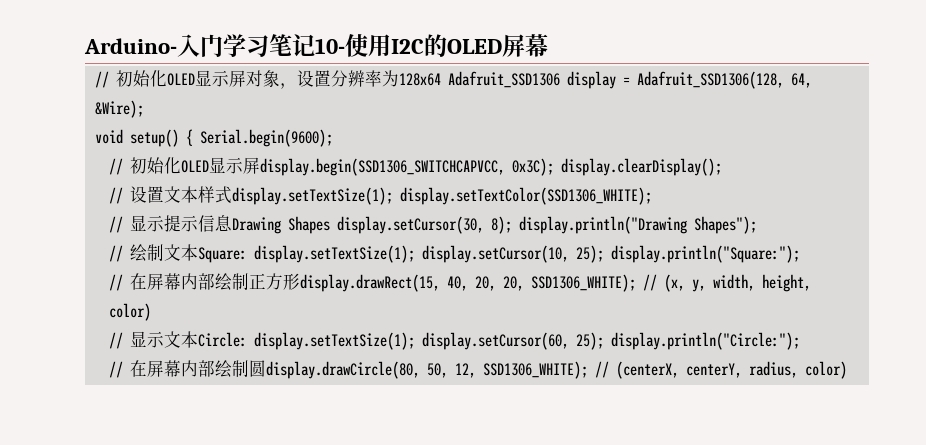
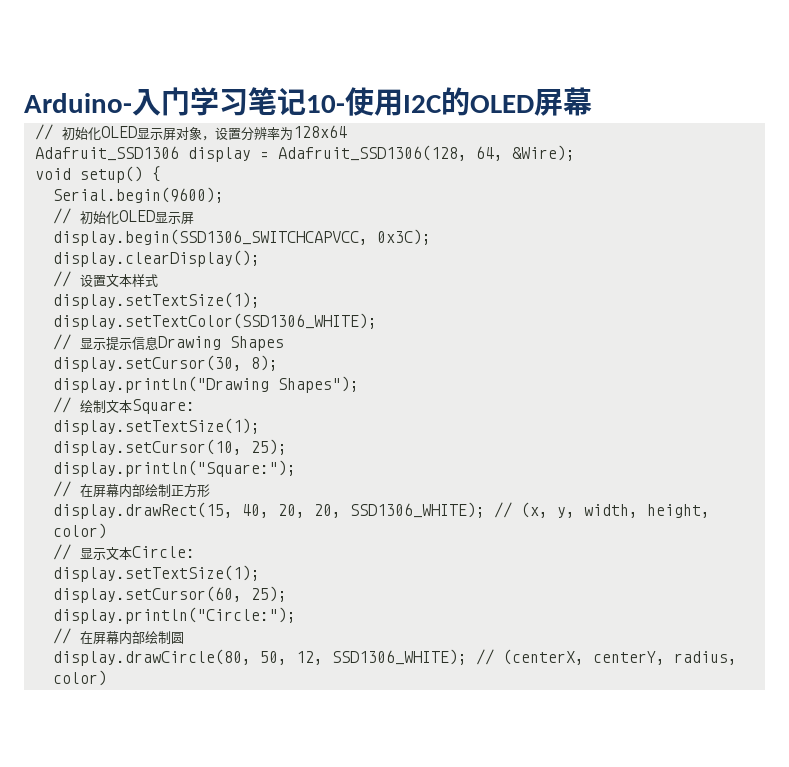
(442, 79) none -> (348, 131) //
(194, 137) none -> (162, 174) //
(261, 165) none -> (195, 218) //
(555, 167) none -> (432, 237) //
[232,187,394,205] display.setTextSize(1); -> [53,292,261,309] // display.setTextSize(1); //
(331, 225) none -> (285, 343) //
(513, 225) none -> (279, 363) //
[254,245,416,263] display.setTextSize(1); -> [53,418,261,435] // display.setTextSize(1); //
(605, 254) none -> (288, 447) //
(301, 281) none -> (211, 491) //
[254,332,416,350] display.setTextSize(1); -> [53,565,261,582] // display.setTextSize(1); //
(605, 341) none -> (288, 594) //
(267, 368) none -> (185, 638) //

